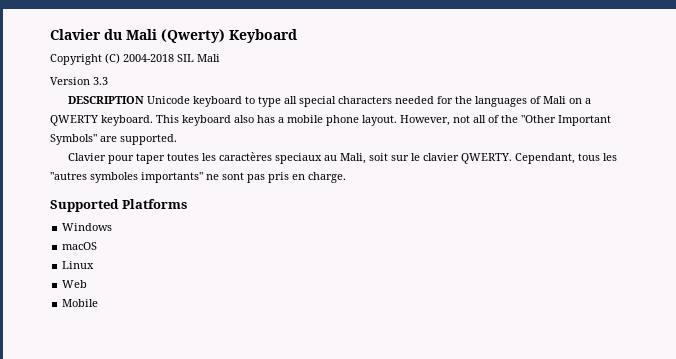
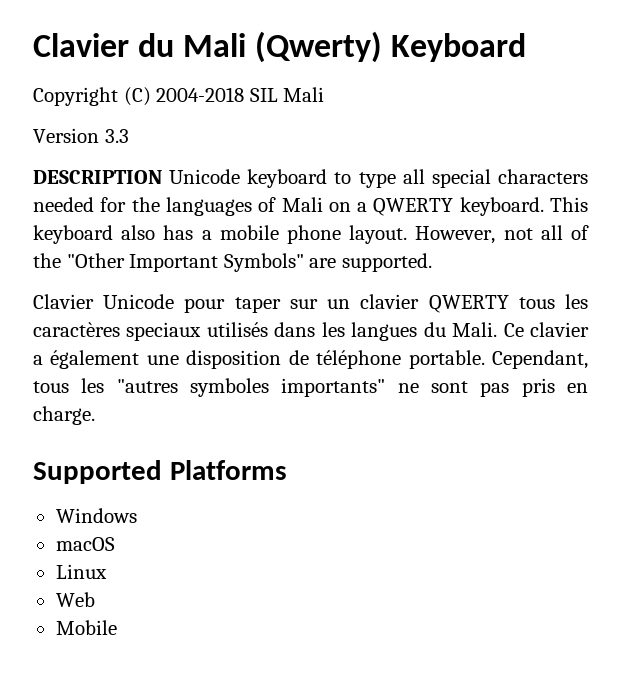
(106, 157) none -> [103,294,175,309] Unicode
[166,152,512,164] toutes les caractères speciaux au Mali, soit sur le clavier QWERTY. -> [289,294,588,313] [33,322,590,341] [33,350,485,369] sur un clavier QWERTY tous les caractères speciaux utilisés dans les langues du Mali. Ce clavier a également une disposition de téléphone portable.

